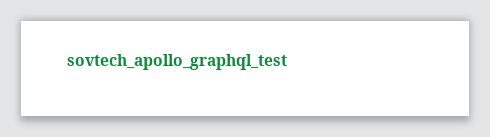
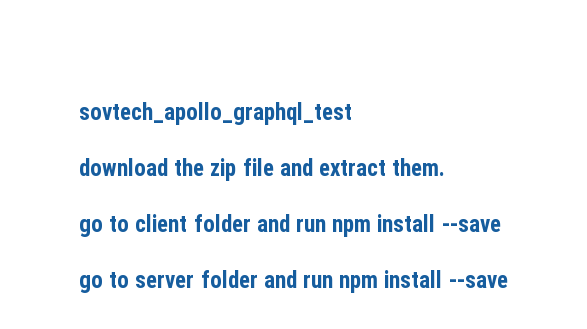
(287, 62) none -> [79,158,446,181] [79,214,501,237] [79,270,508,293] // download the zip file and extract them. // go to client folder and run npm install --save // go to server folder and run npm install --save

